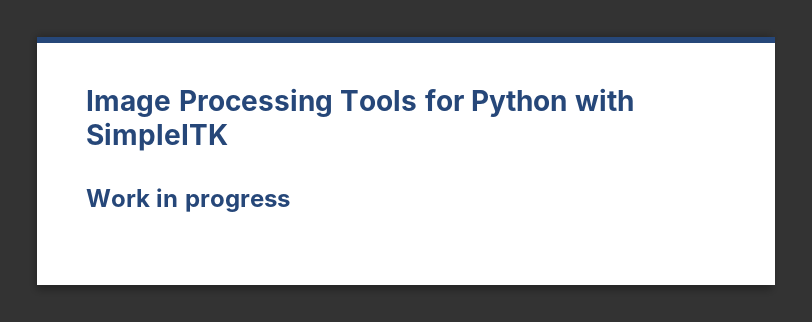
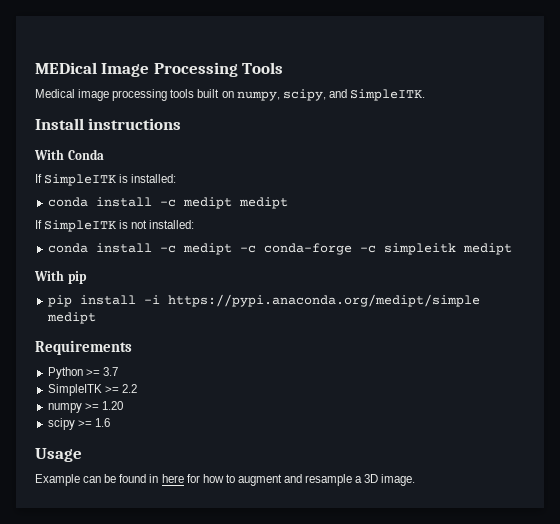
(86, 103) none -> [35,62,97,74] MEDical
[424,88,634,117] [86,122,228,151] [86,188,290,212] for Python with SimpleITK // Work in progress -> [35,89,425,101] [35,118,182,130] [34,149,104,160] [35,174,177,186] [47,197,288,209] [35,220,195,232] [47,243,512,255] [34,270,87,284] [47,294,480,307] [46,312,96,324] [35,340,132,355] [47,367,118,379] [47,384,137,396] [47,401,123,413] [47,418,110,430] [35,448,82,462] [35,474,416,486] // Medical image processing tools built on numpy, scipy, and SimpleITK. // Install instructions // With Conda // If SimpleITK is installed: // conda install -c medipt medipt // If SimpleITK is not installed: // conda install -c medipt -c conda-forge -c simpleitk medipt // With pip // pip install -i https://pypi.anaconda.org/medipt/simple medipt // Requirements // Python >= 3.7 // SimpleITK >= 2.2 // numpy >= 1.20 // scipy >= 1.6 // Usage // Example can be found in here for how to augment and resample a 3D image.

